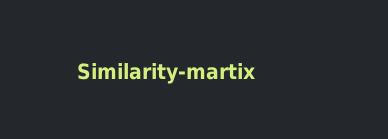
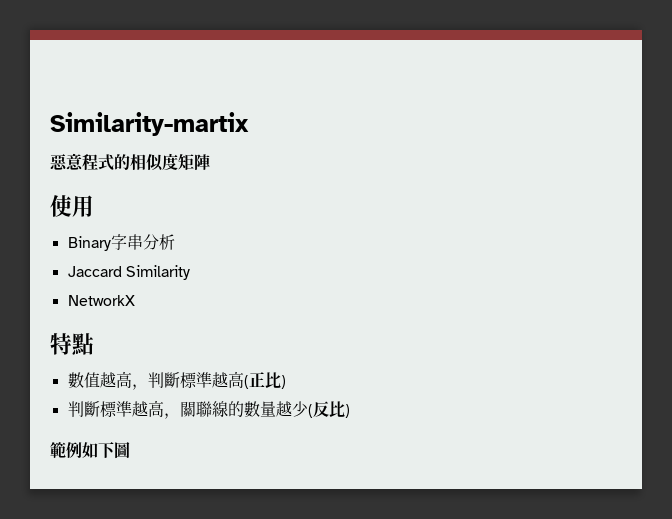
(255, 73) none -> [50,153,210,171] [50,195,94,217] [67,234,175,251] [67,265,190,280] [67,295,135,306] [50,333,94,356] [67,371,286,390] [67,400,350,419] [50,442,130,459] // 惡意程式的相似度矩陣 // 使用 // Binary字串分析 // Jaccard Similarity // NetworkX // 特點 // 數值越高，判斷標準越高(正比) // 判斷標準越高，關聯線的數量越少(反比) // 範例如下圖

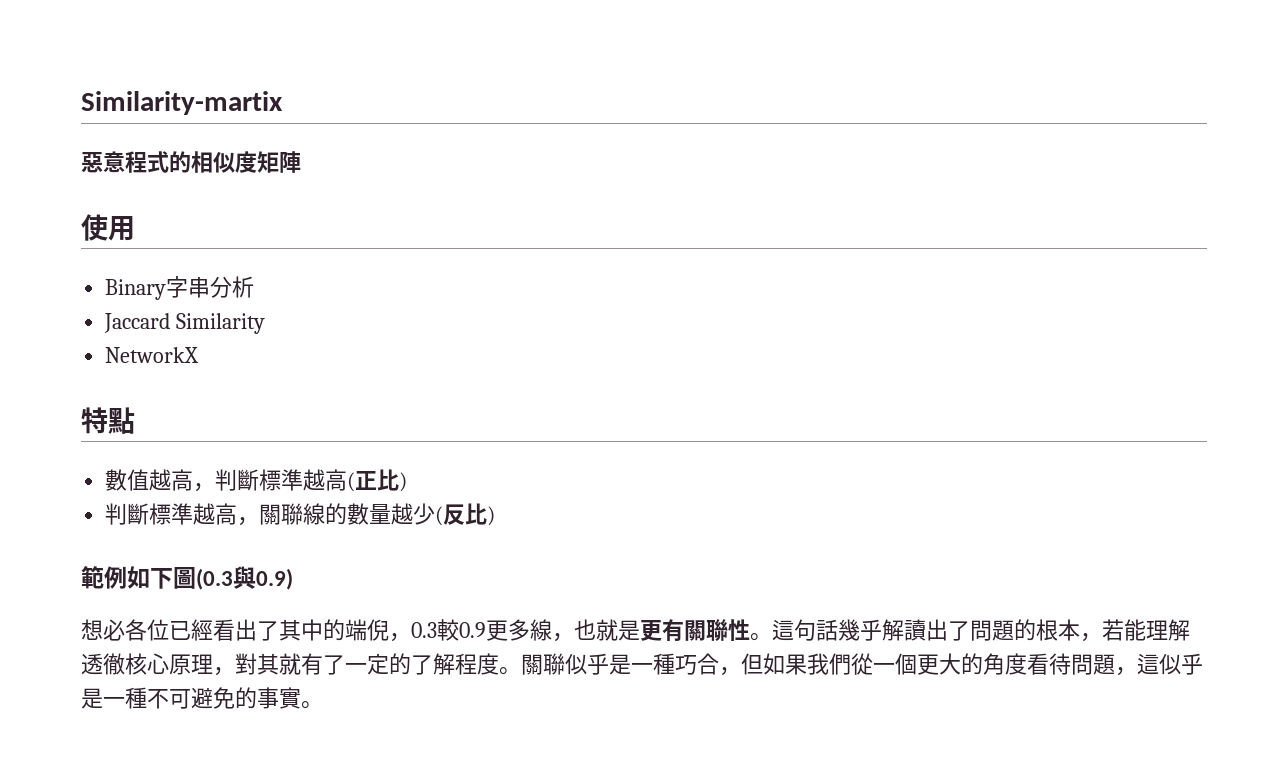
(130, 450) none -> [196,566,293,590] [81,619,1190,642] [81,653,1203,676] [81,687,323,709] (0.3與0.9) // 想必各位已經看出了其中的端倪，0.3較0.9更多線，也就是更有關聯性。這句話幾乎解讀出了問題的根本，若能理解透徹核心原理，對其就有了一定的了解程度。關聯似乎是一種巧合，但如果我們從一個更大的角度看待問題，這似乎是一種不可避免的事實。

